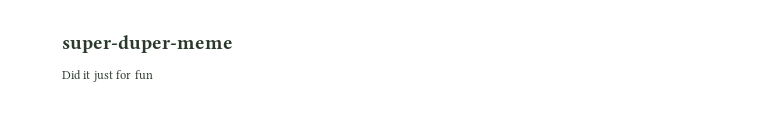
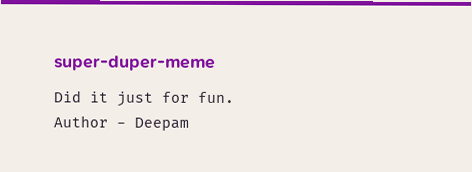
[134,70,153,80] fun -> [197,91,234,103] [53,115,189,131] fun. // Author - Deepam

